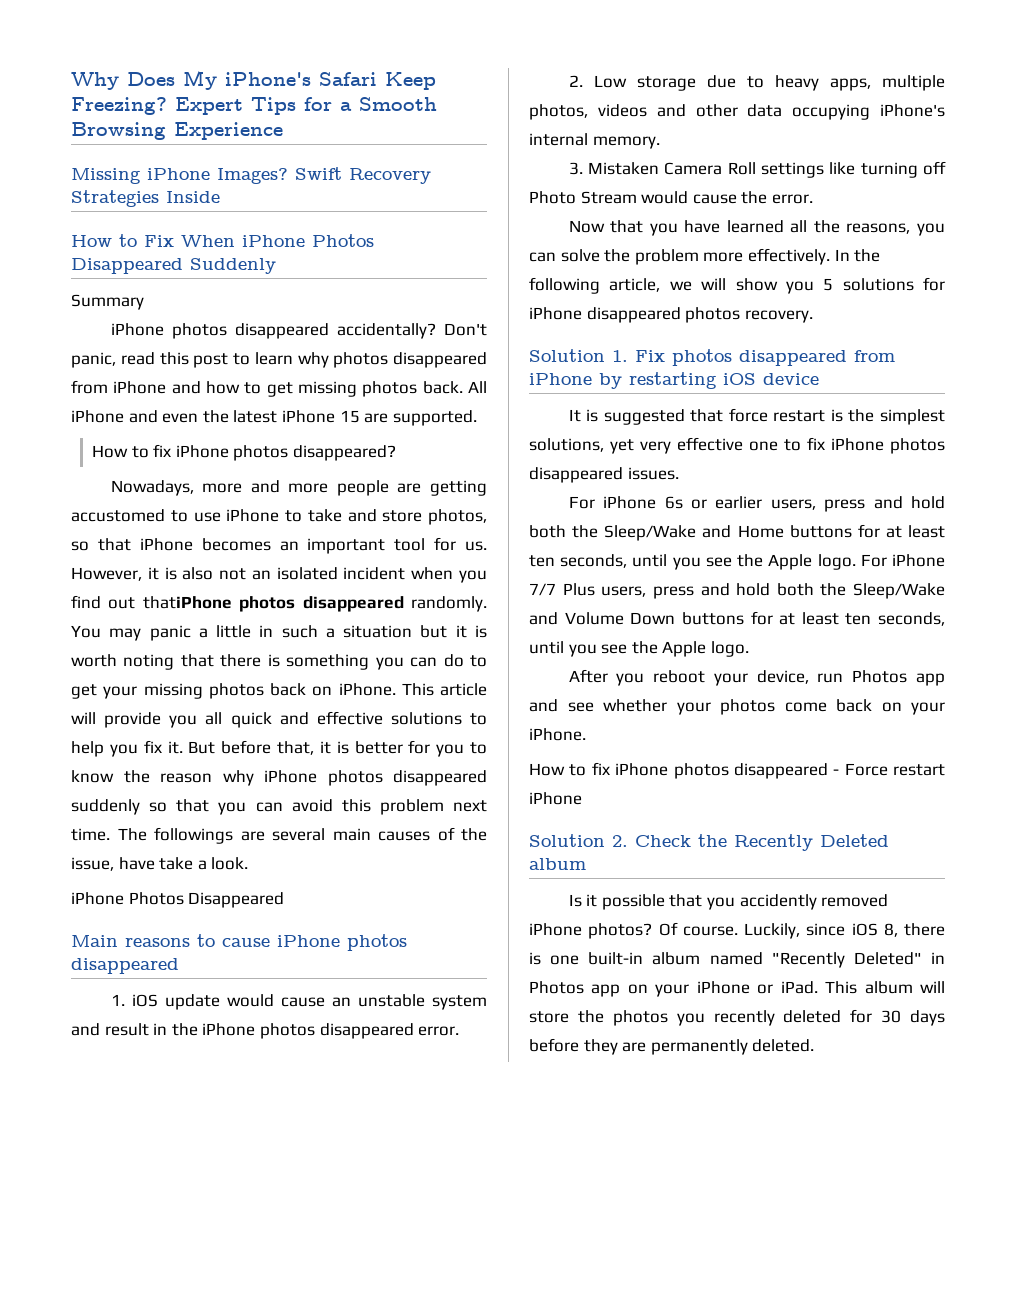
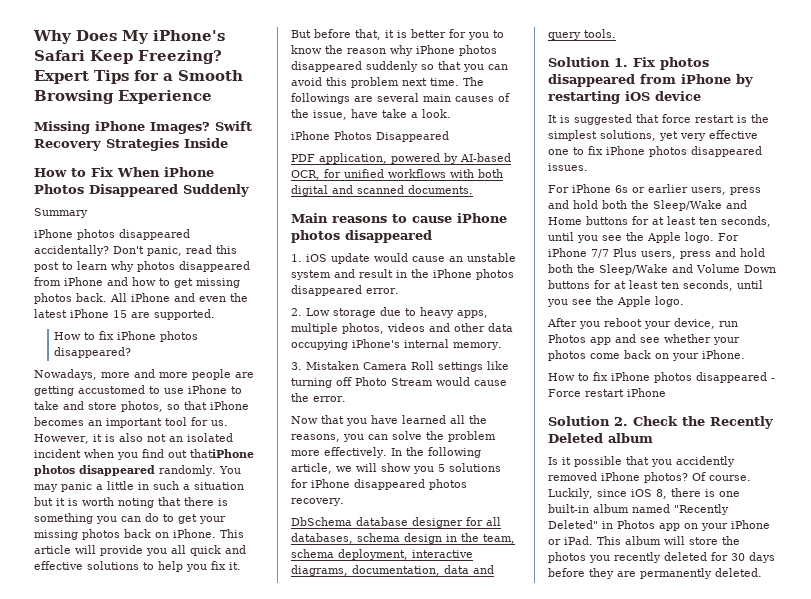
(285, 900) none -> [291,153,511,164] [291,169,503,180] [291,185,473,196] // PDF application, powered by AI-based OCR, for unified workflows with both digital and scanned documents.
(813, 316) none -> [291,517,501,528] [291,533,515,544] [291,549,473,560] [291,565,494,576] [548,29,616,40] // DbSchema database designer for all databases, schema design in the team, schema deployment, interactive diagrams, documentation, data and query tools.

